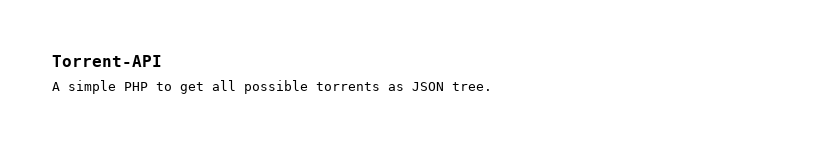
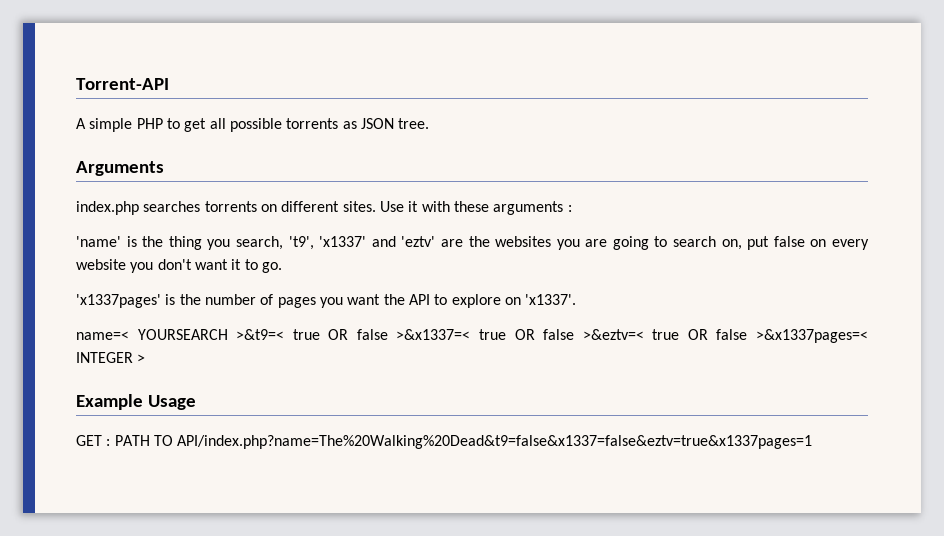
(492, 86) none -> [76,161,164,176] [76,201,572,215] [76,236,869,250] [76,259,282,273] [76,294,577,308] [76,329,868,343] [76,352,146,363] [76,394,196,410] [76,435,813,449] // Arguments // index.php searches torrents on different sites. Use it with these arguments : // 'name' is the thing you search, 't9', 'x1337' and 'eztv' are the websites you are going to search on, put false on every website you don't want it to go. // 'x1337pages' is the number of pages you want the API to explore on 'x1337'. // name=< YOURSEARCH >&t9=< true OR false >&x1337=< true OR false >&eztv=< true OR false >&x1337pages=< INTEGER > // Example Usage // GET : PATH TO API/index.php?name=The%20Walking%20Dead&t9=false&x1337=false&eztv=true&x1337pages=1

